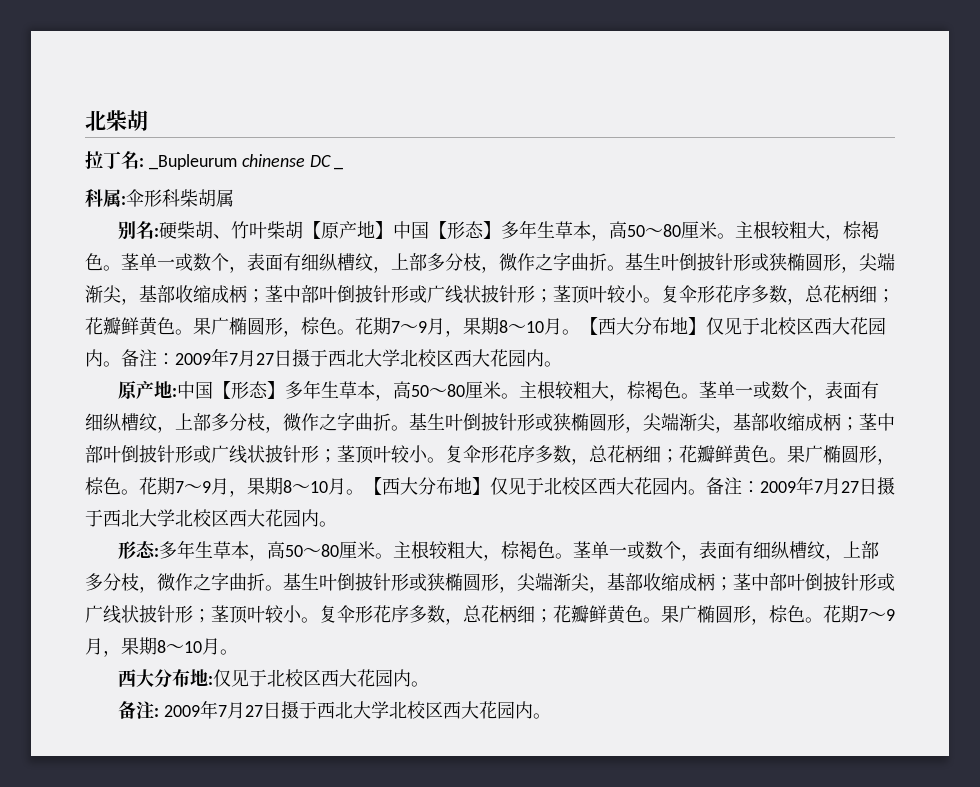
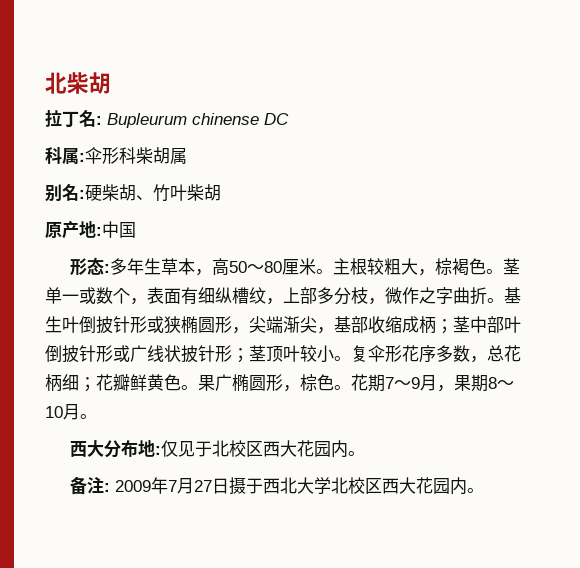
[148,154,237,170] _Bupleurum -> [107,113,187,128] Bupleurum
[334,167,344,170] _ -> (289, 119) none
[303,220,880,241] [85,252,895,273] [85,285,895,305] [85,317,886,337] [85,348,562,367] [118,380,880,401] [85,412,895,433] [85,445,895,465] [85,476,895,497] [85,509,337,527] 【原产地】中国【形态】多年生草本，高50～80厘米。主根较粗大，棕褐色。茎单一或数个，表面有细纵槽纹，上部多分枝，微作之字曲折。基生叶倒披针形或狭椭圆形，尖端渐尖，基部收缩成柄；茎中部叶倒披针形或广线状披针形；茎顶叶较小。复伞形花序多数，总花柄细；花瓣鲜黄色。果广椭圆形，棕色。花期7～9月，果期8～10月。【西大分布地】仅见于北校区西大花园内。备注：2009年7月27日摄于西北大学北校区西大花园内。 // 原产地:中国【形态】多年生草本，高50～80厘米。主根较粗大，棕褐色。茎单一或数个，表面有细纵槽纹，上部多分枝，微作之字曲折。基生叶倒披针形或狭椭圆形，尖端渐尖，基部收缩成柄；茎中部叶倒披针形或广线状披针形；茎顶叶较小。复伞形花序多数，总花柄细；花瓣鲜黄色。果广椭圆形，棕色。花期7～9月，果期8～10月。【西大分布地】仅见于北校区西大花园内。备注：2009年7月27日摄于西北大学北校区西大花园内。 -> [45,221,136,239] // 原产地:中国

